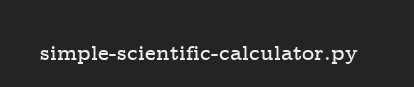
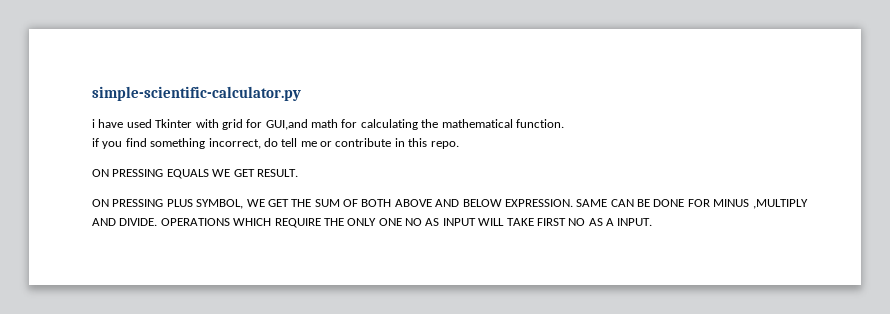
(358, 55) none -> [92,119,564,130] [92,138,459,149] [92,169,298,179] [92,199,808,209] [92,218,653,228] // i have used Tkinter with grid for GUI,and math for calculating the mathematical function. // if you find something incorrect, do tell me or contribute in this repo. // ON PRESSING EQUALS WE GET RESULT. // ON PRESSING PLUS SYMBOL, WE GET THE SUM OF BOTH ABOVE AND BELOW EXPRESSION. SAME CAN BE DONE FOR MINUS ,MULTIPLY AND DIVIDE. OPERATIONS WHICH REQUIRE THE ONLY ONE NO AS INPUT WILL TAKE FIRST NO AS A INPUT.

